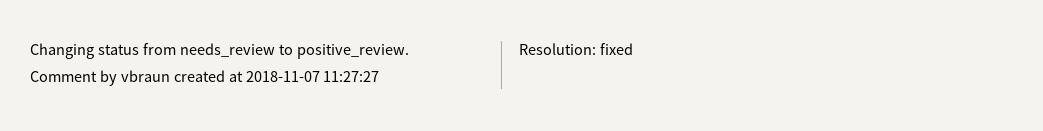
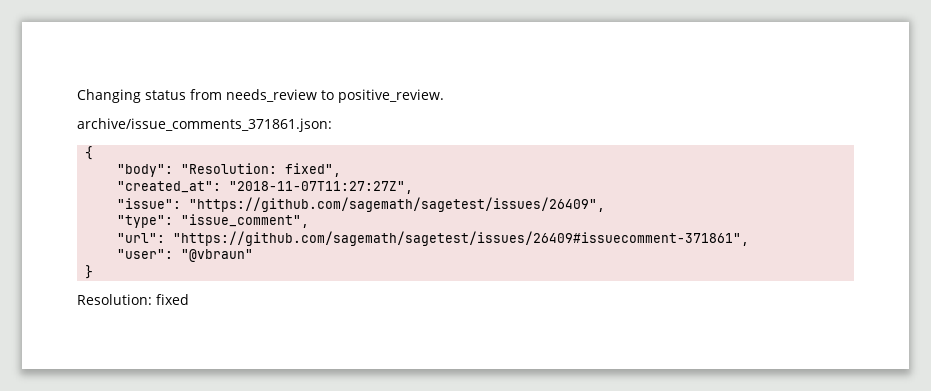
[30,70,380,86] Comment by vbraun created at 2018-11-07 11:27:27 -> [77,118,332,132] [85,146,94,160] [117,163,342,177] [117,181,414,194] [117,197,606,212] [117,214,310,228] [117,231,750,246] [117,249,254,262] [85,265,94,279] archive/issue_comments_371861.json: // { // "body": "Resolution: fixed", // "created_at": "2018-11-07T11:27:27Z", // "issue": "https://github.com/sagemath/sagetest/issues/26409", // "type": "issue_comment", // "url": "https://github.com/sagemath/sagetest/issues/26409#issuecomment-371861", // "user": "@vbraun" // }

